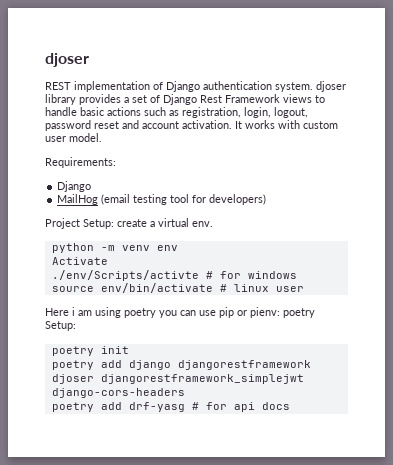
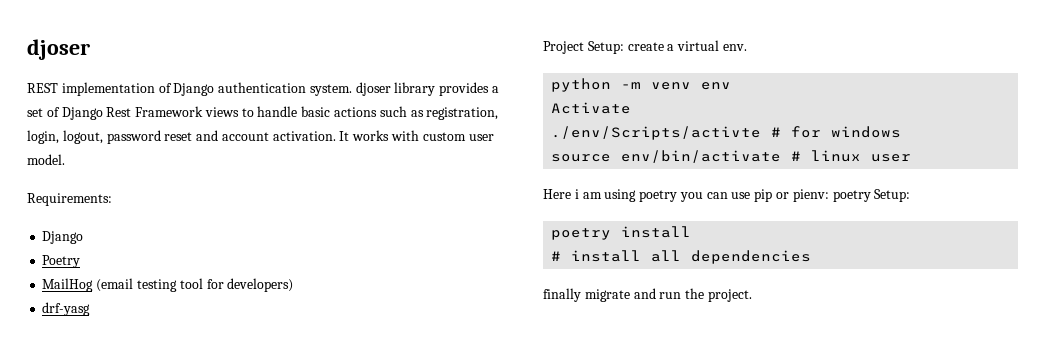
(92, 186) none -> [42,255,81,268] // Poetry
(267, 199) none -> [42,302,91,316] // drf-yasg
[100,346,129,354] [51,360,311,370] [51,374,304,384] [51,388,185,398] [51,402,290,412] init // poetry add django djangorestframework djoser djangorestframework_simplejwt django-cors-headers // poetry add drf-yasg # for api docs -> [621,226,692,238] [551,250,812,264] [543,288,752,302] install // # install all dependencies // finally migrate and run the project.

